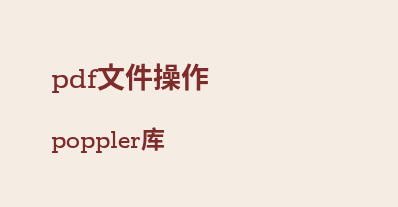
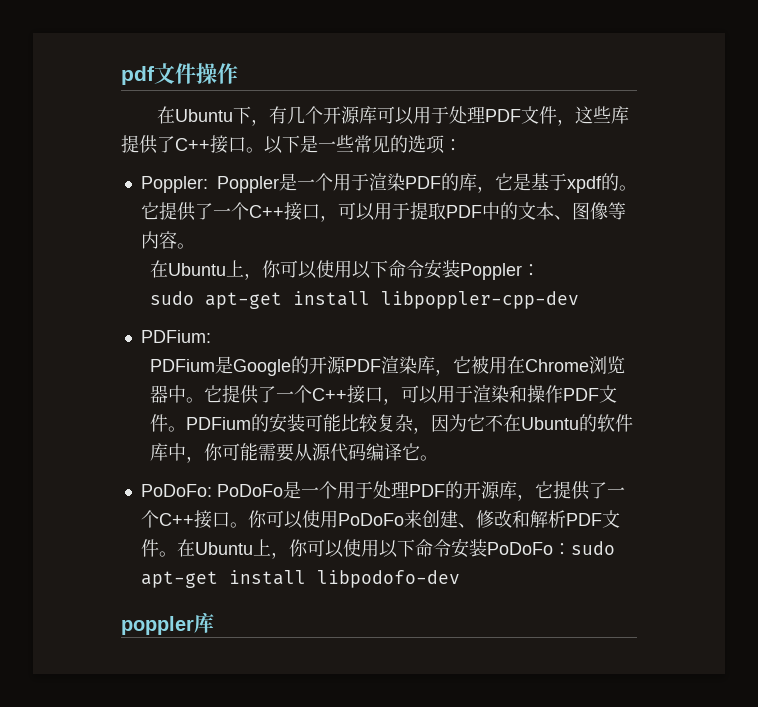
(209, 77) none -> [156,106,629,126] [121,135,462,154] [140,173,637,193] [140,202,626,222] [140,231,195,249] [150,259,541,280] [150,291,580,309] [140,330,211,343] [150,356,626,376] [150,385,618,405] [150,413,634,434] [150,443,439,463] [140,481,625,501] [140,510,620,529] [140,538,615,559] [140,570,460,588] // 在Ubuntu下，有几个开源库可以用于处理PDF文件，这些库提供了C++接口。以下是一些常见的选项： // Poppler: Poppler是一个用于渲染PDF的库，它是基于xpdf的。它提供了一个C++接口，可以用于提取PDF中的文本、图像等内容。 // 在Ubuntu上，你可以使用以下命令安装Poppler： // sudo apt-get install libpoppler-cpp-dev // PDFium: // PDFium是Google的开源PDF渲染库，它被用在Chrome浏览器中。它提供了一个C++接口，可以用于渲染和操作PDF文件。PDFium的安装可能比较复杂，因为它不在Ubuntu的软件库中，你可能需要从源代码编译它。 // PoDoFo: PoDoFo是一个用于处理PDF的开源库，它提供了一个C++接口。你可以使用PoDoFo来创建、修改和解析PDF文件。在Ubuntu上，你可以使用以下命令安装PoDoFo：sudo apt-get install libpodofo-dev

